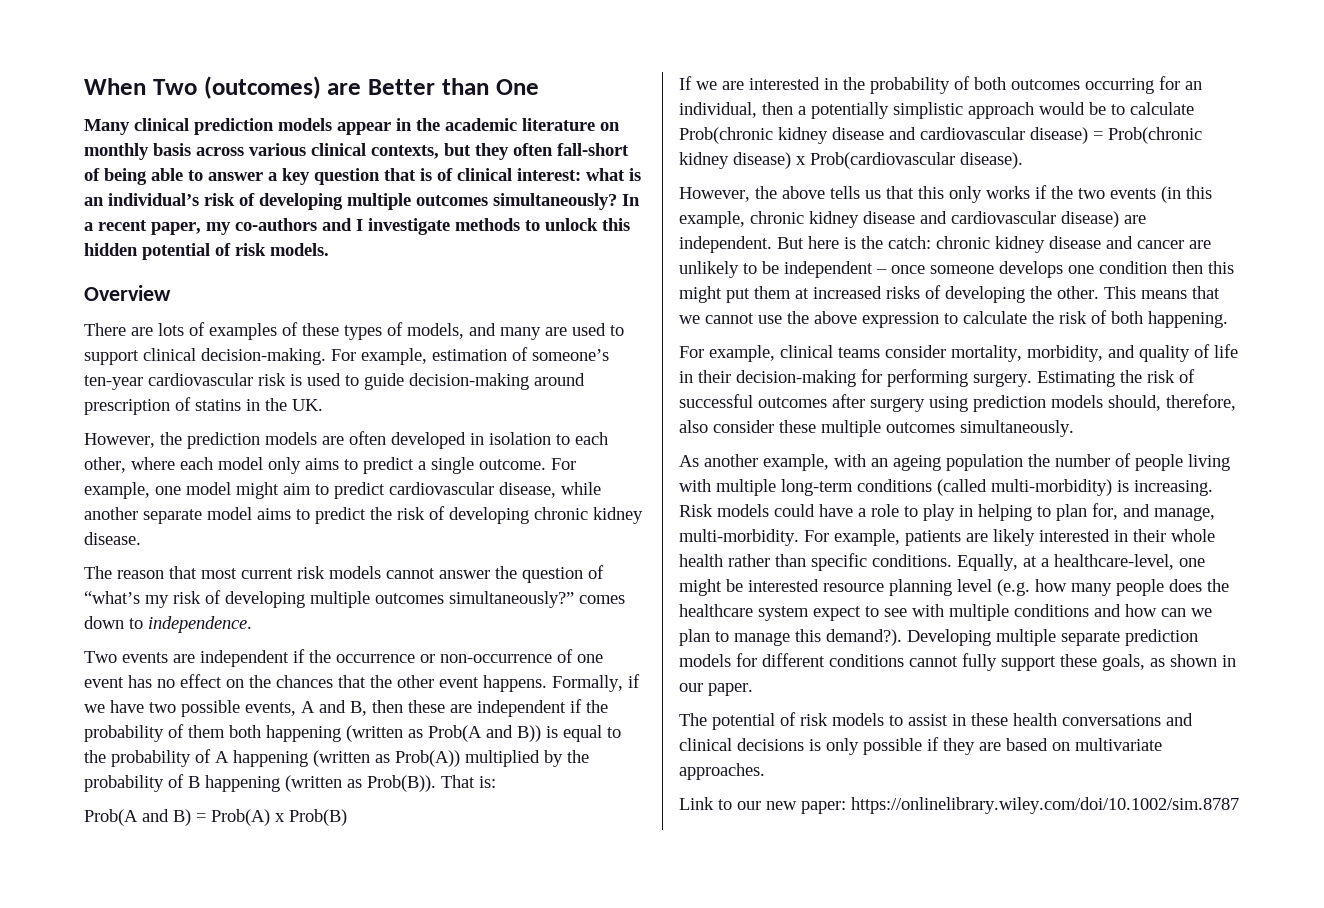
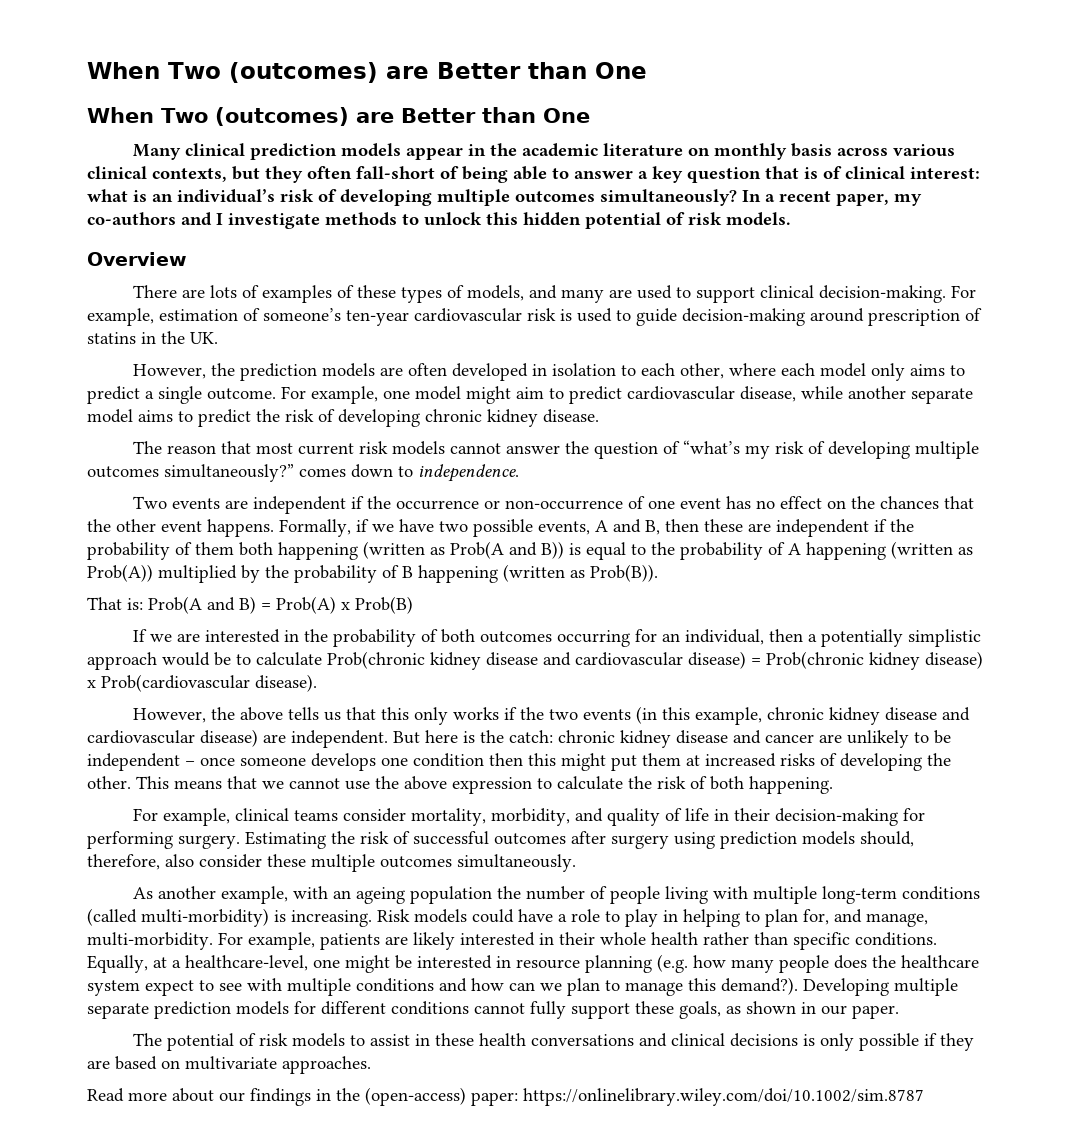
[84,76,539,99] When Two (outcomes) are Better than One -> [87,62,647,83] [87,107,590,126] When Two (outcomes) are Better than One // When Two (outcomes) are Better than One
(436, 783) none -> (658, 573) //
(496, 782) // -> (143, 604) none
(819, 585) none -> [496,956,511,968] in
[957,579,992,592] level -> (652, 964) none
[679,797,797,810] Link to our new -> [87,1087,466,1106] Read more about our findings in the (open-access)

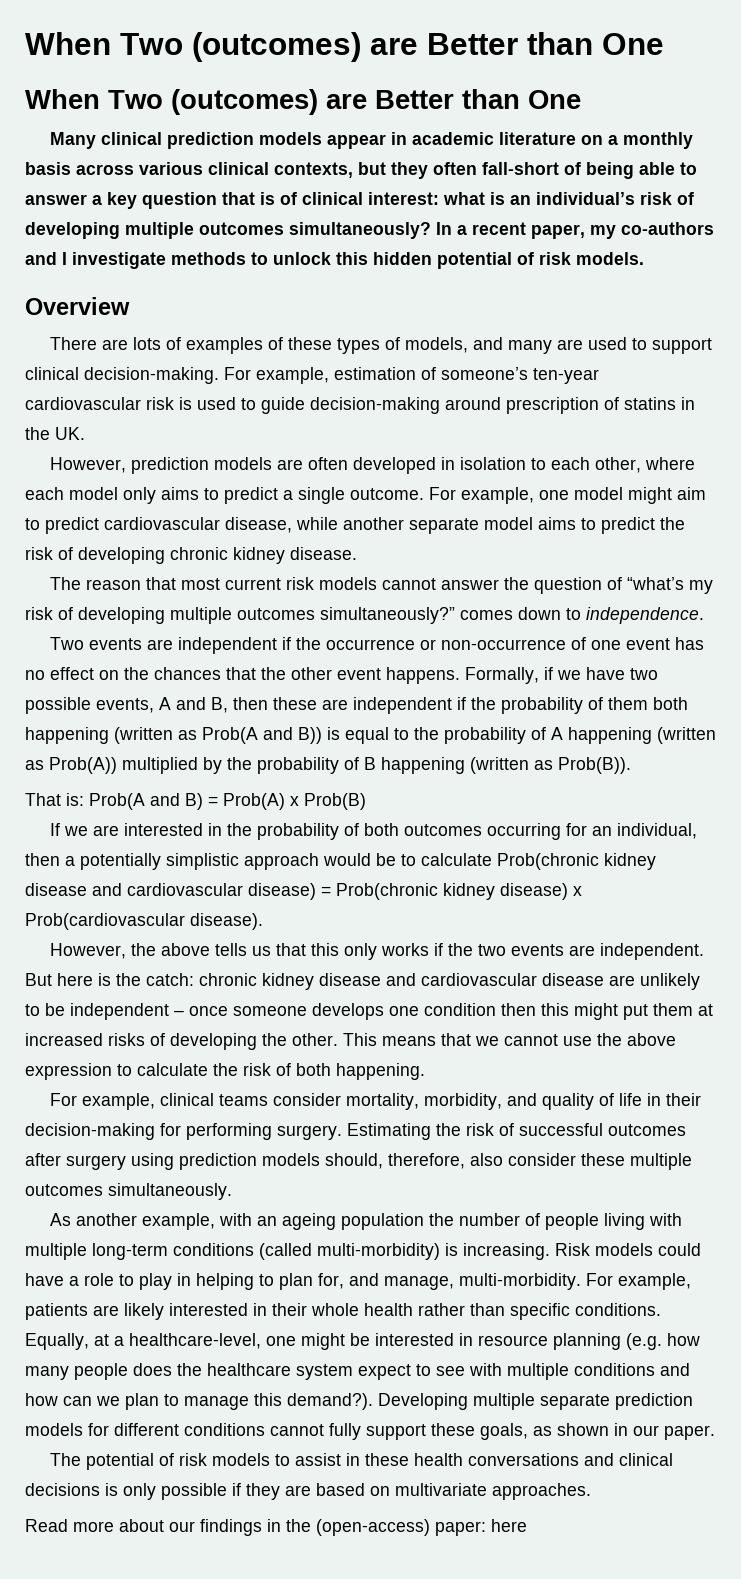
[489,143,517,156] the -> (408, 138) none
(710, 151) none -> [608,135,619,145] a
[210,363,235,376] the -> (127, 465) none
[635,706,970,725] [87,729,258,747] (in this example, chronic kidney disease and cardiovascular disease) -> (565, 950) none
[765,734,814,743] cancer -> [421,973,604,986] cardiovascular disease
[523,1088,924,1106] https://onlinelibrary.wiley.com/doi/10.1002/sim.8787 -> [491,1519,527,1532] here

